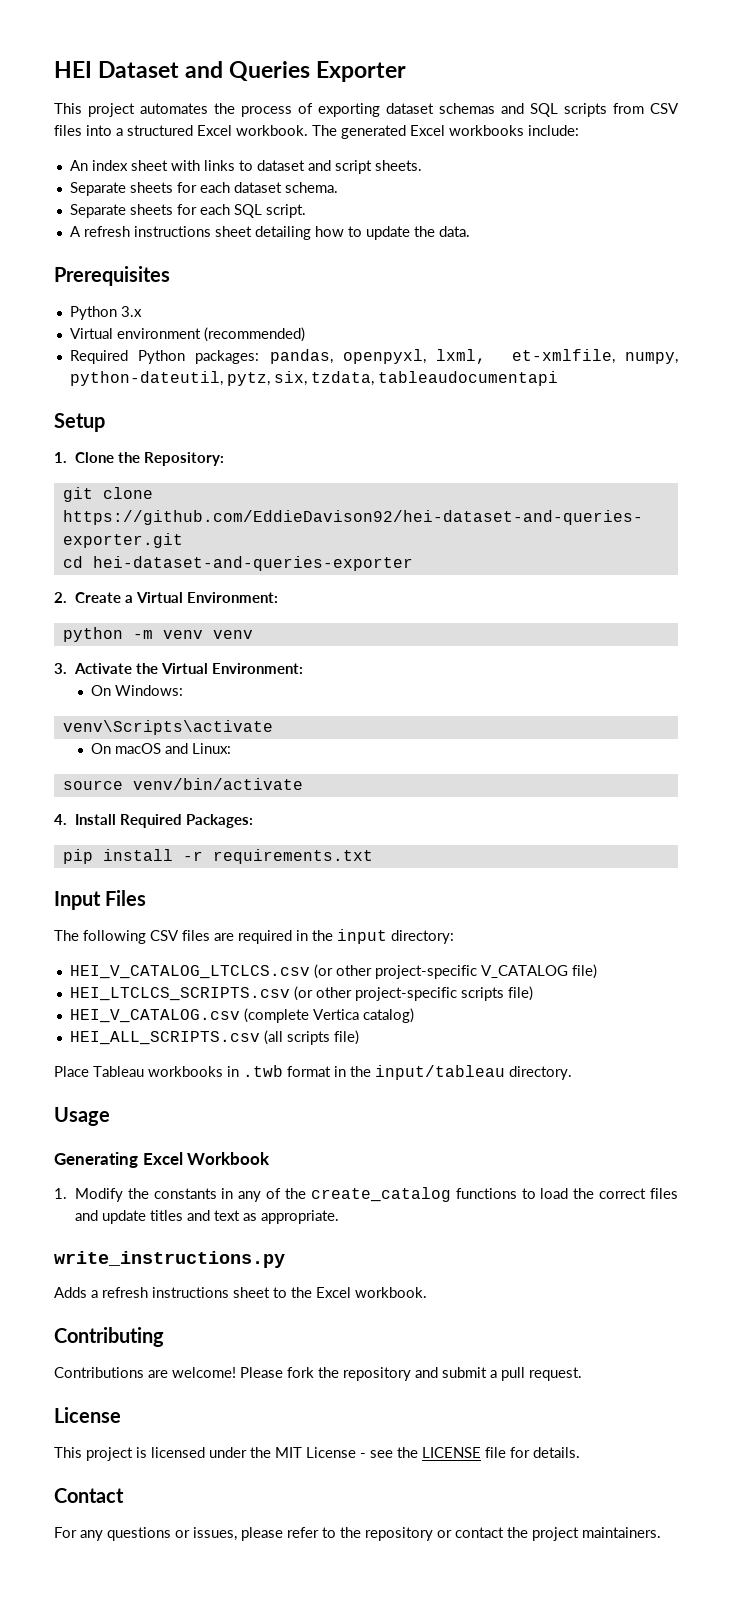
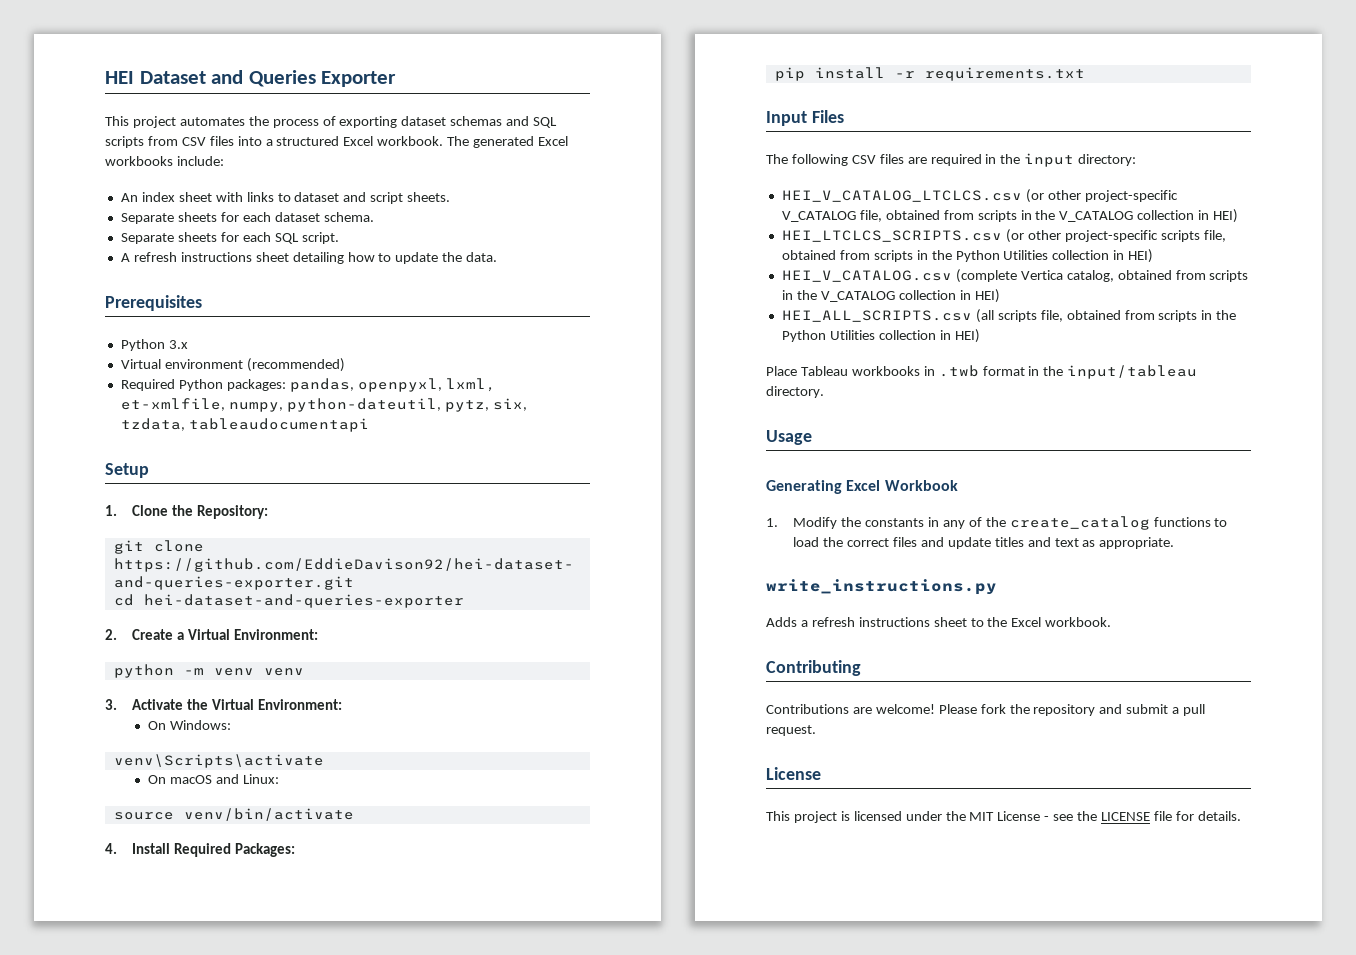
[571,964,597,979] file) -> [859,209,1239,223] file, obtained from scripts in the V_CATALOG collection in HEI)
[507,986,533,1001] [69,1008,414,1023] [69,1030,359,1045] file) // HEI_V_CATALOG.csv (complete Vertica catalog) // HEI_ALL_SCRIPTS.csv (all scripts file) -> [1203,230,1226,242] [781,249,1154,263] [781,269,1249,283] [781,289,1000,303] [781,309,1237,323] [781,329,980,343] file, obtained from scripts in the Python Utilities collection in HEI) // HEI_V_CATALOG.csv (complete Vertica catalog, obtained from scripts in the V_CATALOG collection in HEI) // HEI_ALL_SCRIPTS.csv (all scripts file, obtained from scripts in the Python Utilities collection in HEI)
[54,1488,124,1503] [54,1527,661,1541] // Contact // For any questions or issues, please refer to the repository or contact the project maintainers. -> (1241, 816) none

